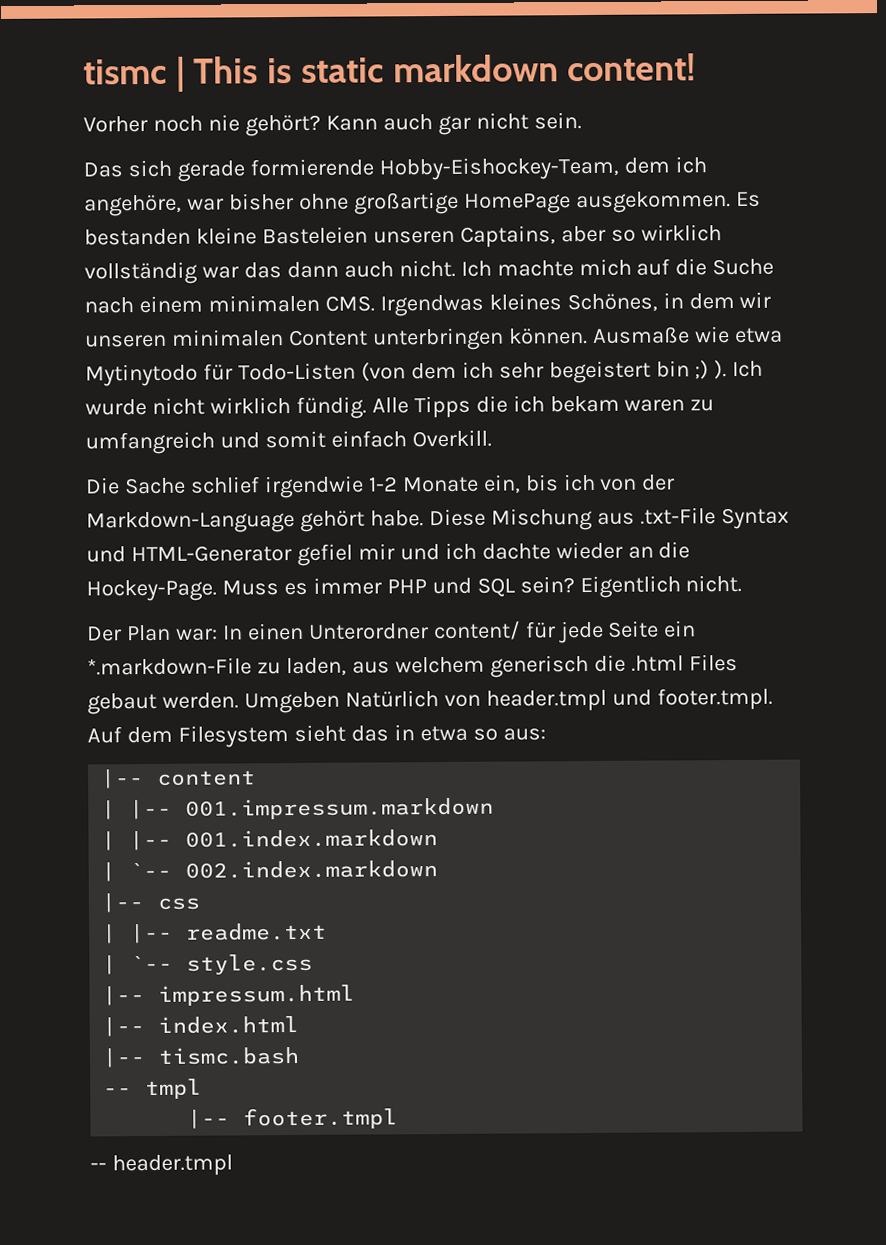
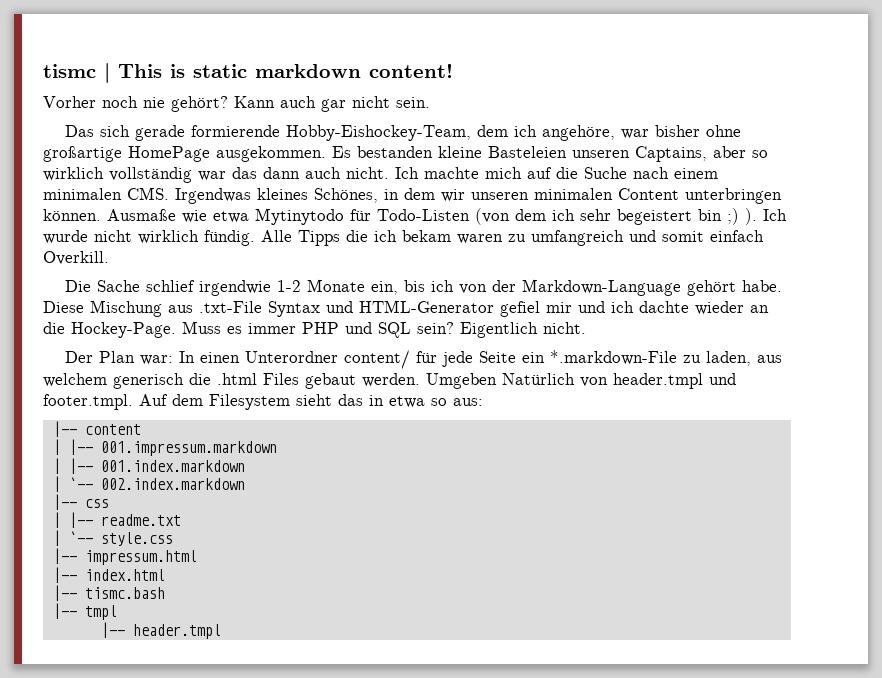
[103,1088,133,1096] -- -> [52,603,77,619] |--
[243,1107,399,1130] [90,1162,107,1171] footer.tmpl // -- -> (125, 630) none

